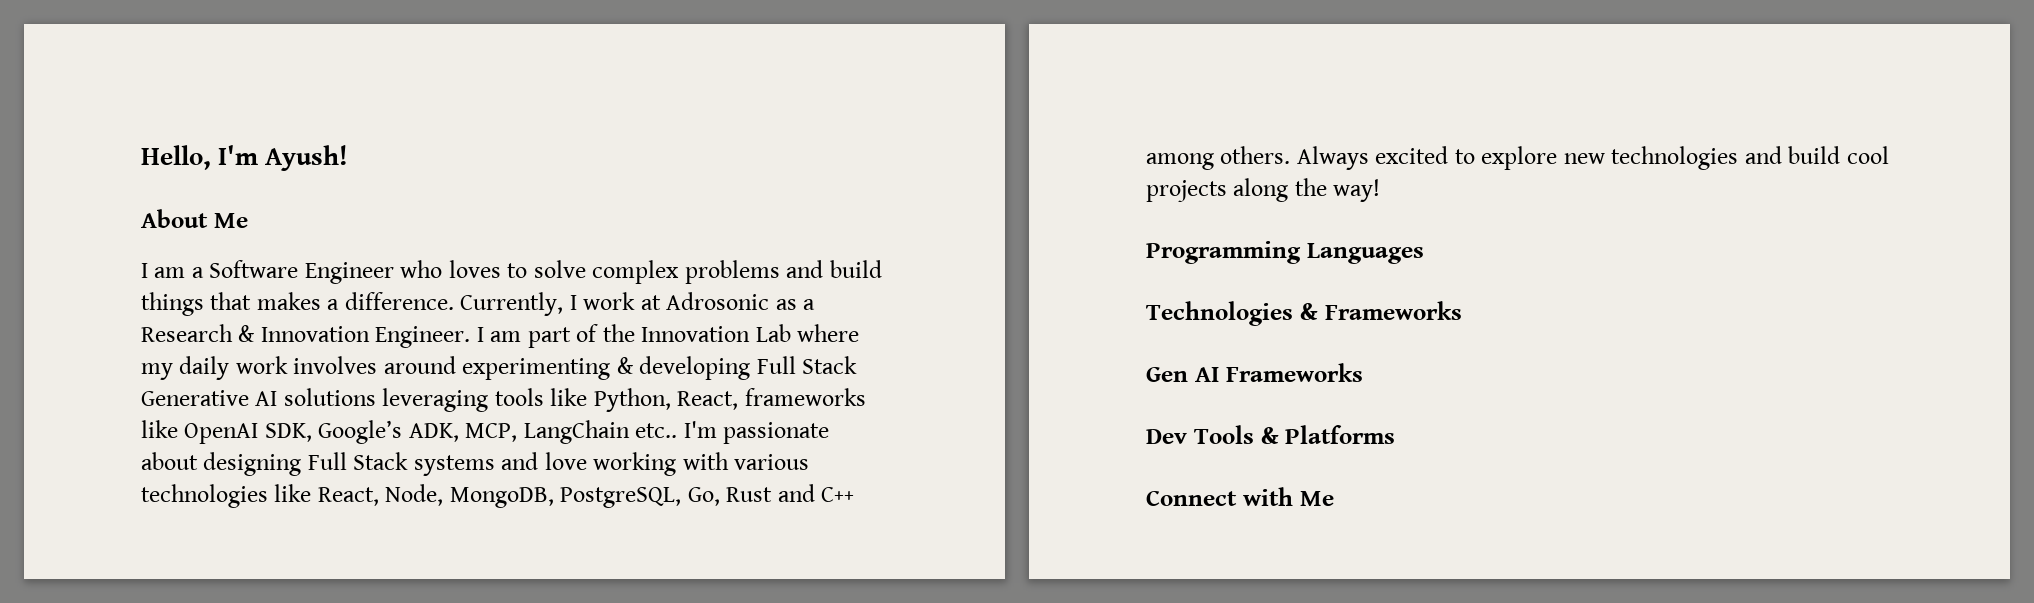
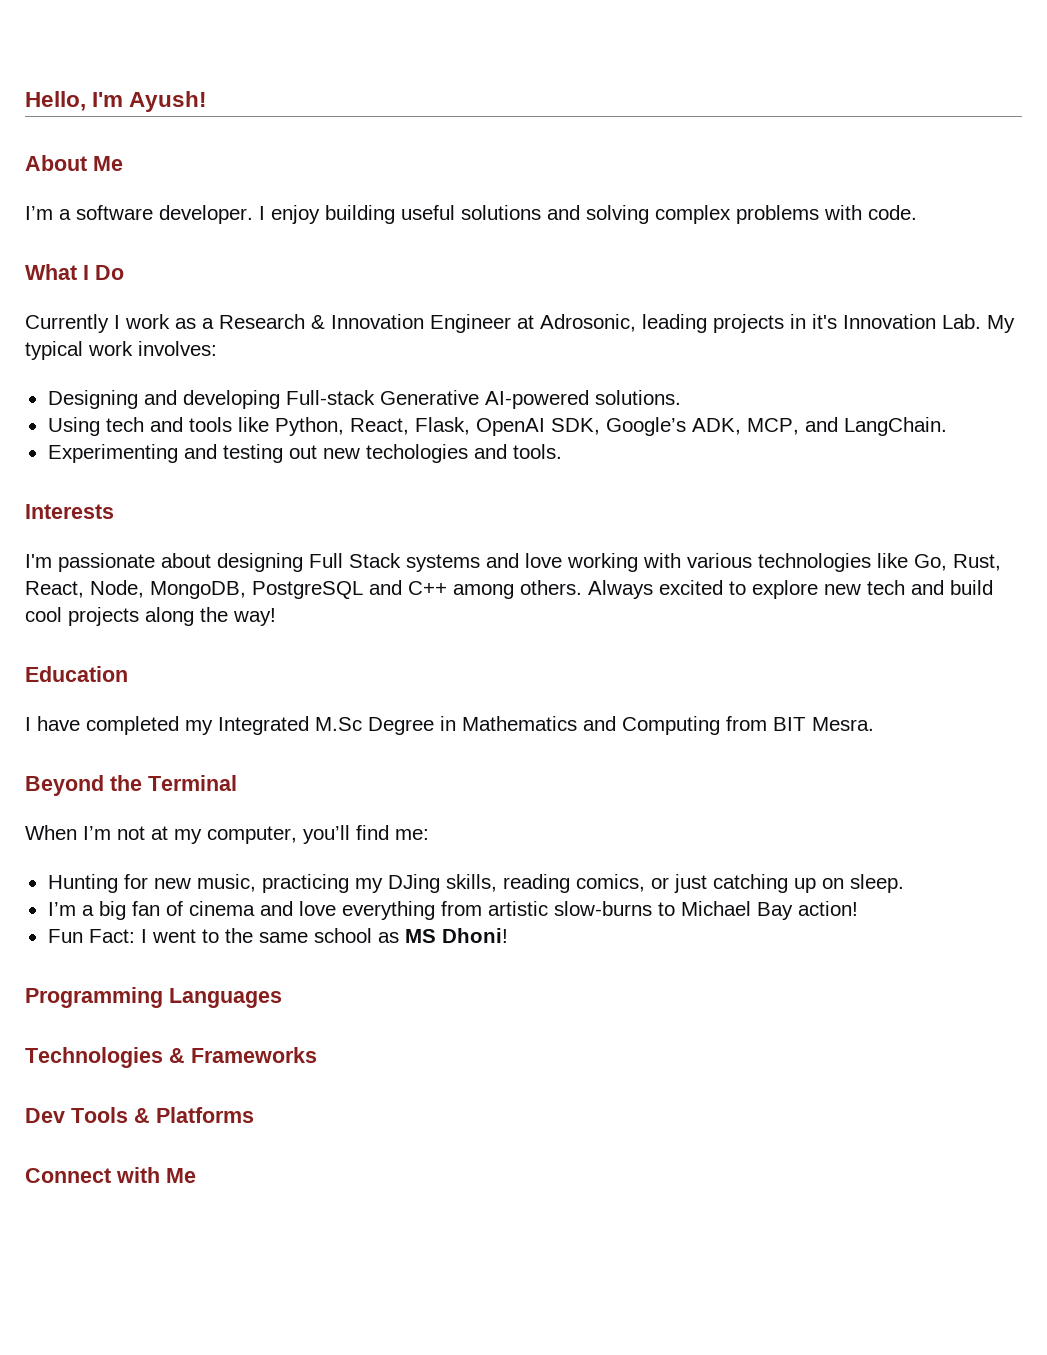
[141,260,882,284] [141,292,770,316] I am a Software Engineer who loves to solve complex problems and build things that makes a difference. Currently, I work at Adrosonic -> [25,205,917,224] [25,264,124,280] [25,314,170,333] I’m a software developer. I enjoy building useful solutions and solving complex problems with code. // What I Do // Currently I work
[375,324,860,348] [141,356,858,380] [141,388,489,412] Engineer. I am part of the Innovation Lab where my daily work involves around experimenting & developing Full Stack Generative AI solutions leveraging -> [430,314,1015,333] [25,341,217,360] [47,390,681,409] [47,417,183,436] Engineer at Adrosonic, leading projects in it's Innovation Lab. My typical work involves: // Designing and developing Full-stack Generative AI-powered solutions. // Using tech and
[744,388,866,406] [141,420,178,438] frameworks like -> [414,417,470,435] Flask,
[523,420,678,444] LangChain etc.. -> [804,417,947,436] [47,444,562,463] [25,504,114,519] and LangChain. // Experimenting and testing out new techologies and tools. // Interests //
(312, 493) none -> [914,554,1001,571] Go, Rust,
[560,487,773,508] PostgreSQL, Go, Rust -> [252,581,363,599] PostgreSQL
[1611,146,1739,170] technologies -> [867,580,905,595] tech
(1381, 190) none -> [25,666,128,682] [25,716,874,735] [25,775,237,796] [25,825,429,844] [47,874,904,893] [47,901,858,920] [47,928,508,943] // Education // I have completed my Integrated M.Sc Degree in Mathematics and Computing from BIT Mesra. // Beyond the Terminal // When I’m not at my computer, you’ll find me: // Hunting for new music, practicing my DJing skills, reading comics, or just catching up on sleep. // I’m a big fan of cinema and love everything from artistic slow-burns to Michael Bay action! // Fun Fact: I went to the same school as MS Dhoni!
[1146,363,1363,382] // Gen AI Frameworks -> (317, 1055) none

